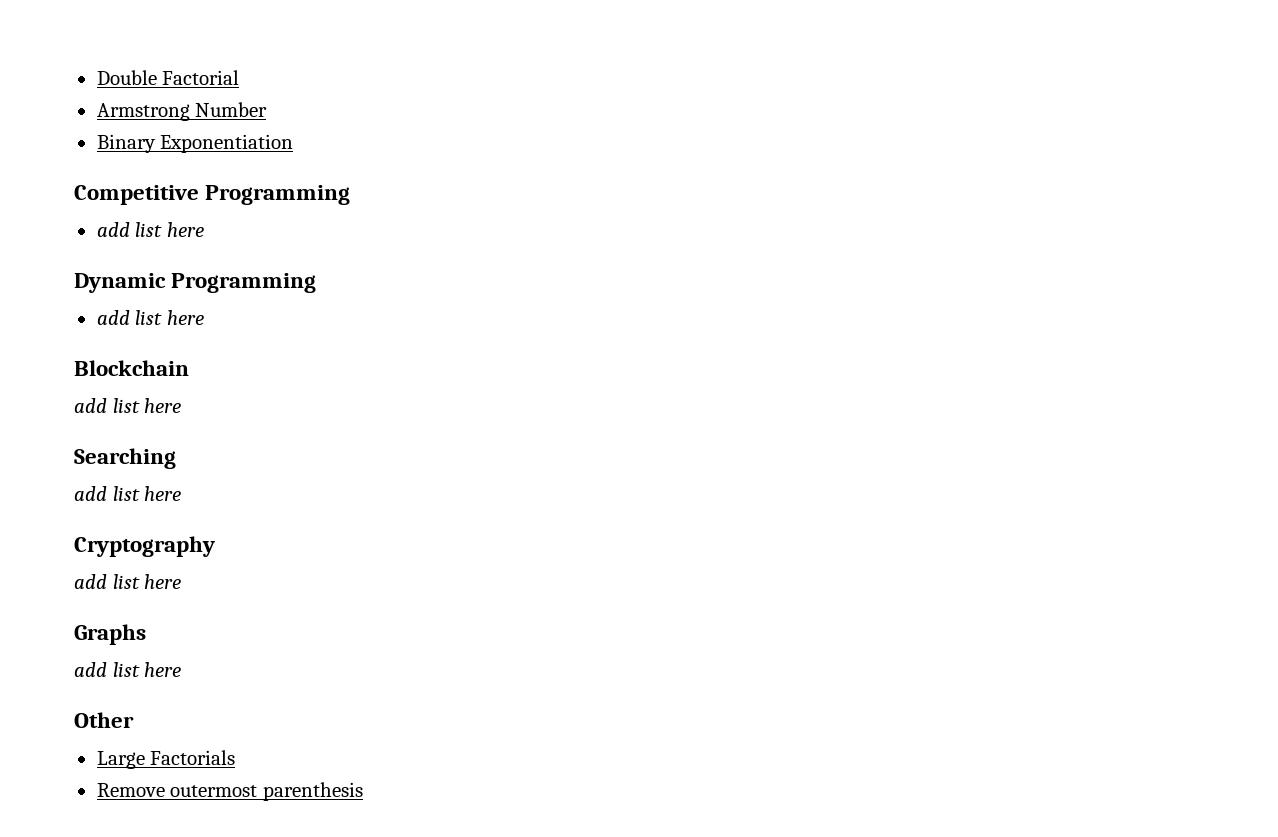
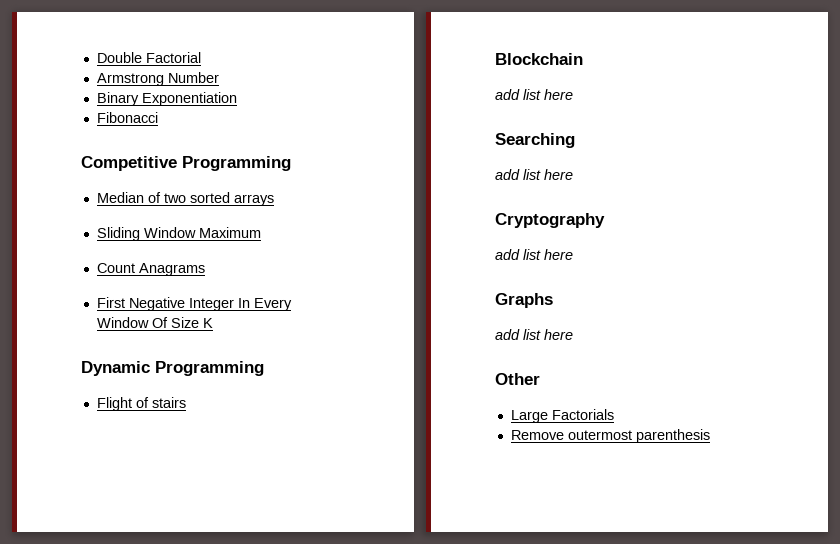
(294, 143) none -> [96,112,158,123] // Fibonacci
[96,222,204,237] add list here -> [96,192,274,206] [96,227,261,241] [96,263,205,276] [96,297,292,311] [96,317,213,328] Median of two sorted arrays // Sliding Window Maximum // Count Anagrams // First Negative Integer In Every Window Of Size K
[96,310,204,325] add list here -> [96,397,186,411] Flight of stairs

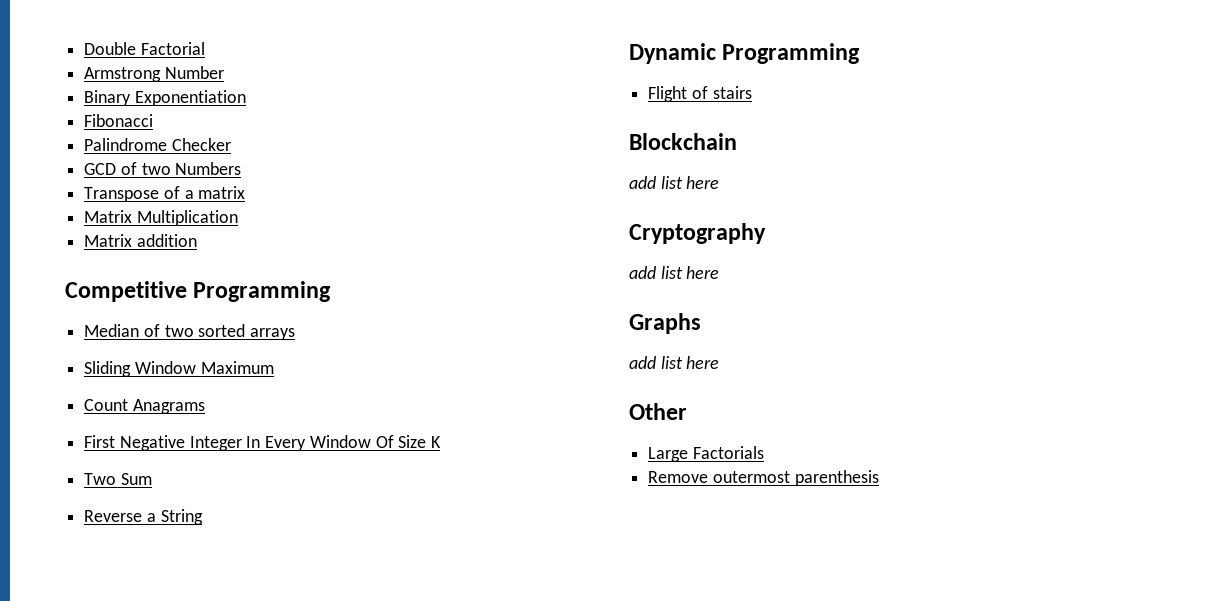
(158, 117) none -> [84,138,231,151] [84,162,242,175] [84,186,246,202] [84,210,238,226] [84,234,197,247] // Palindrome Checker // GCD of two Numbers // Transpose of a matrix // Matrix Multiplication // Matrix addition
(213, 323) none -> [84,473,152,485] [84,509,203,525] // Two Sum // Reverse a String
[495,133,575,148] [495,169,573,180] // Searching // add list here -> (720, 182) none

